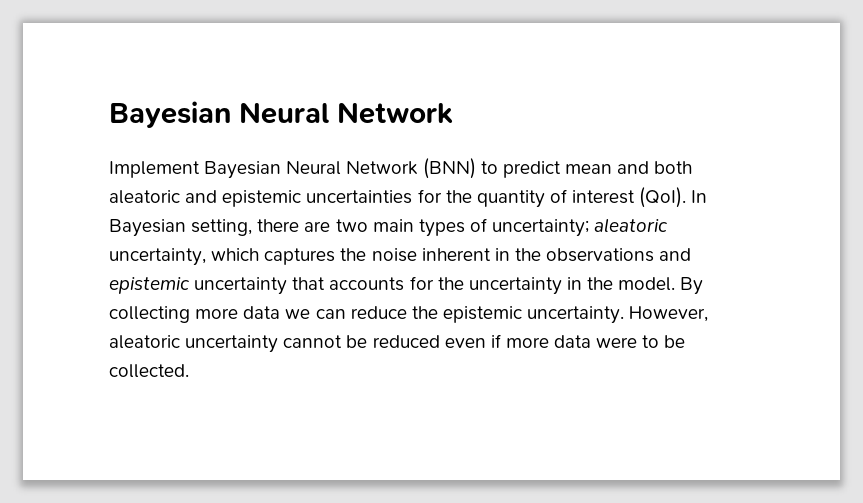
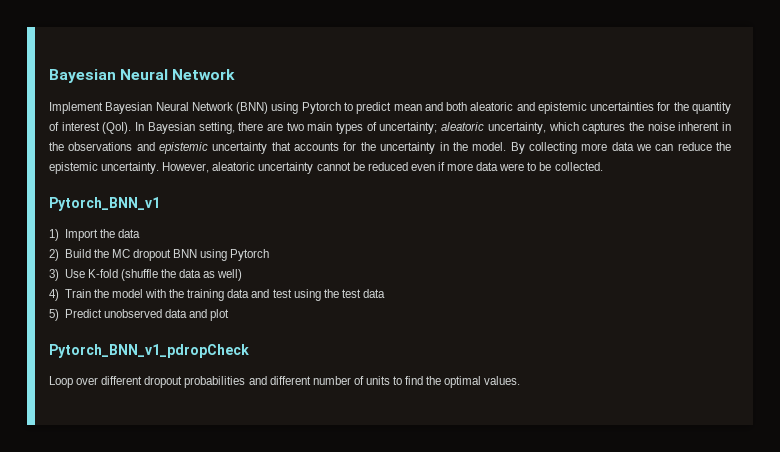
(476, 168) none -> [271,102,341,114] using Pytorch
(189, 371) none -> [49,197,160,211] [49,229,140,241] [49,249,270,261] [49,269,243,281] [49,289,386,301] [49,309,230,321] [49,344,249,358] [49,376,521,388] // Pytorch_BNN_v1 // 1) Import the data // 2) Build the MC dropout BNN using Pytorch // 3) Use K-fold (shuffle the data as well) // 4) Train the model with the training data and test using the test data // 5) Predict unobserved data and plot // Pytorch_BNN_v1_pdropCheck // Loop over different dropout probabilities and different number of units to find the optimal values.

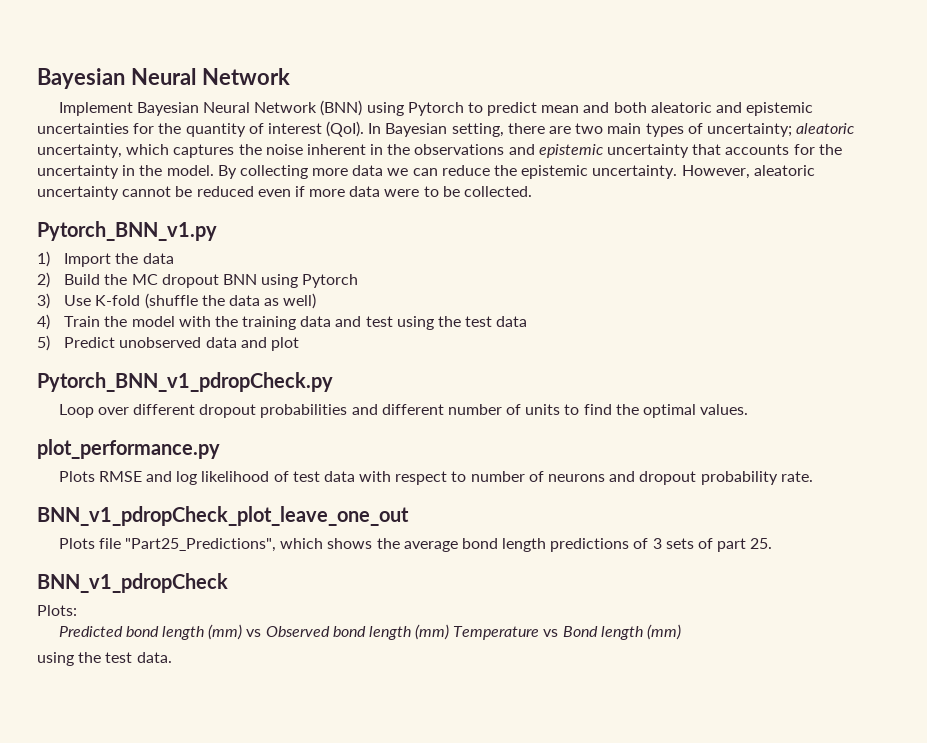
[49,197,160,211] Pytorch_BNN_v1 -> [37,221,217,241] Pytorch_BNN_v1.py
[49,344,249,358] Pytorch_BNN_v1_pdropCheck -> [37,372,333,392] Pytorch_BNN_v1_pdropCheck.py
(521, 380) none -> [37,439,220,459] [58,471,813,485] [37,506,409,526] [58,538,773,552] [37,573,228,593] [37,605,77,616] [58,624,681,640] [37,652,172,666] // plot_performance.py // Plots RMSE and log likelihood of test data with respect to number of neurons and dropout probability rate. // BNN_v1_pdropCheck_plot_leave_one_out // Plots file "Part25_Predictions", which shows the average bond length predictions of 3 sets of part 25. // BNN_v1_pdropCheck // Plots: // Predicted bond length (mm) vs Observed bond length (mm) Temperature vs Bond length (mm) // using the test data.

